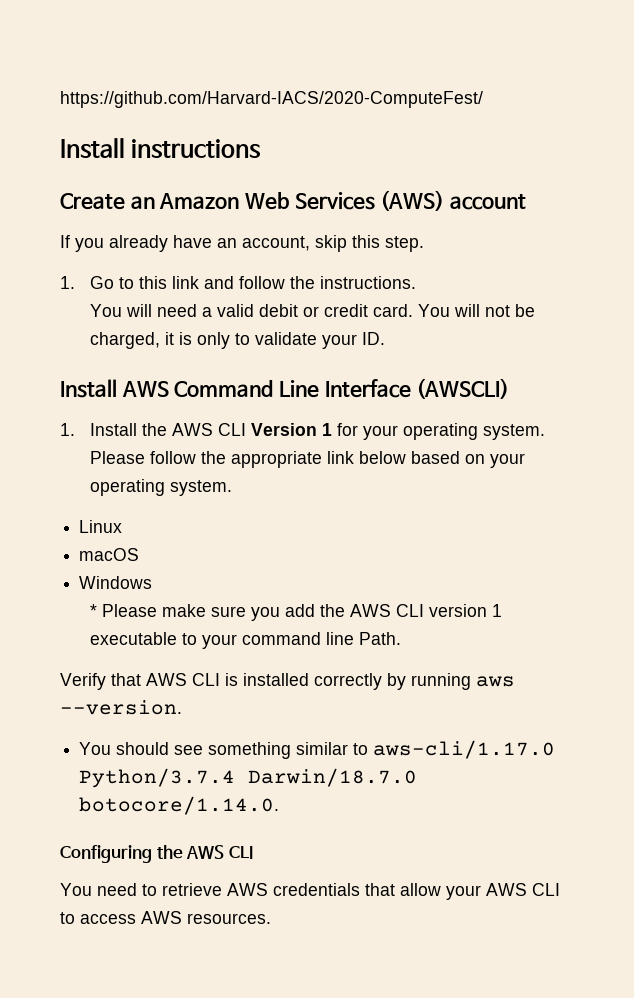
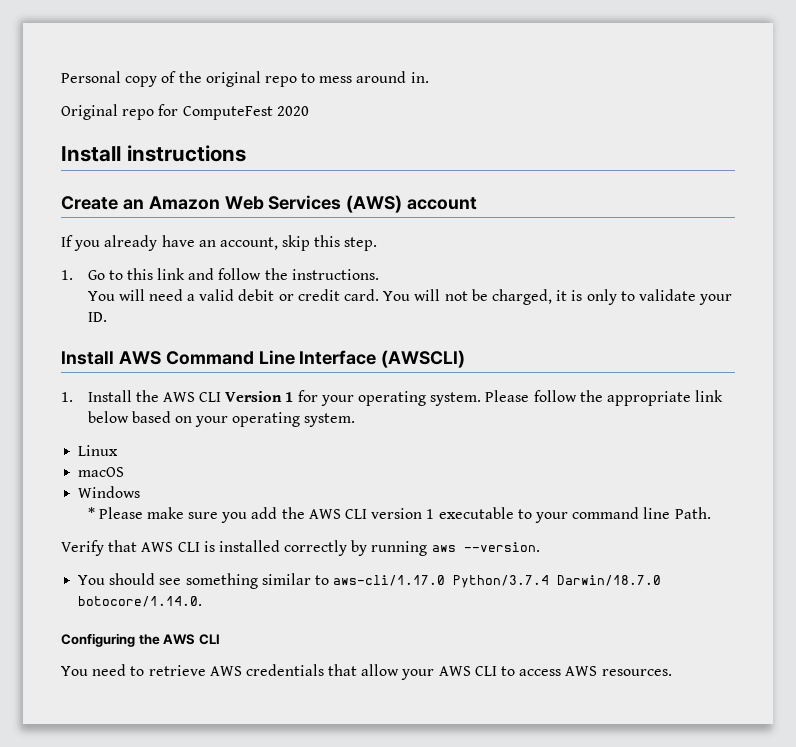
[60,91,483,108] https://github.com/Harvard-IACS/2020-ComputeFest/ -> [61,71,429,87] [61,104,309,120] Personal copy of the original repo to mess around in. // Original repo for ComputeFest 2020

